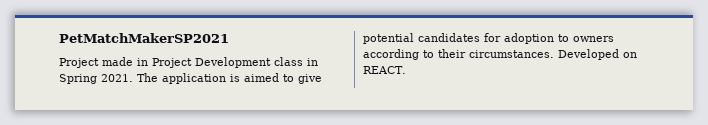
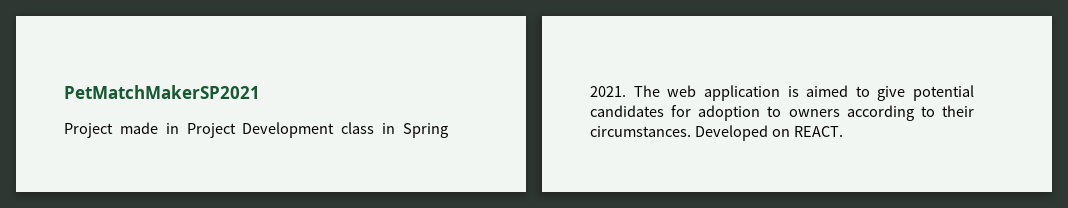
(158, 77) none -> [667,85,697,97] web

